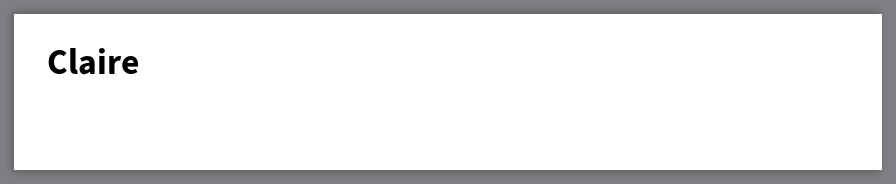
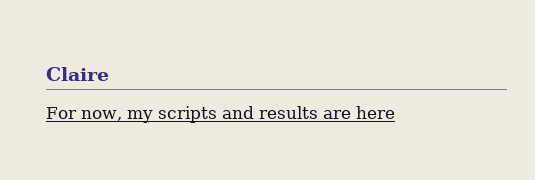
(139, 61) none -> [46,106,395,123] // For now, my scripts and results are here

